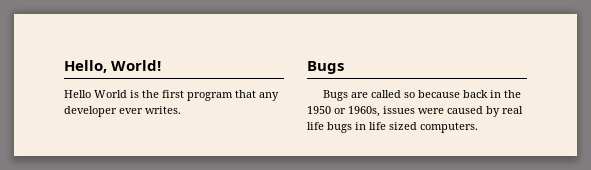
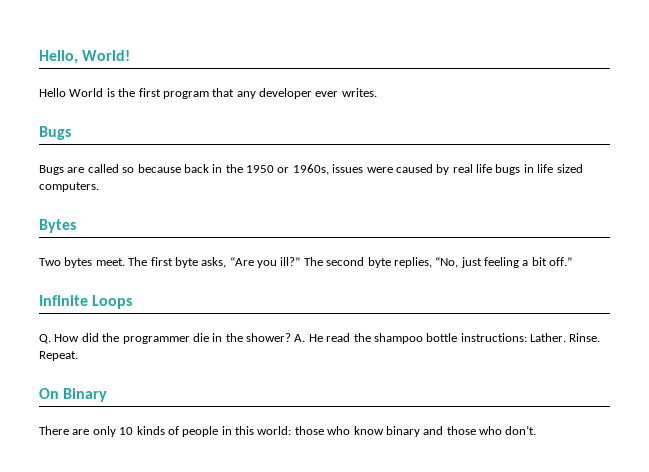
(478, 127) none -> [39,219,76,233] [39,257,573,268] [39,295,133,309] [39,333,601,344] [39,351,78,361] [39,388,108,402] [39,425,537,437] // Bytes // Two bytes meet. The first byte asks, “Are you ill?” The second byte replies, “No, just feeling a bit off.” // Infinite Loops // Q. How did the programmer die in the shower? A. He read the shampoo bottle instructions: Lather. Rinse. Repeat. // On Binary // There are only 10 kinds of people in this world: those who know binary and those who don’t.

